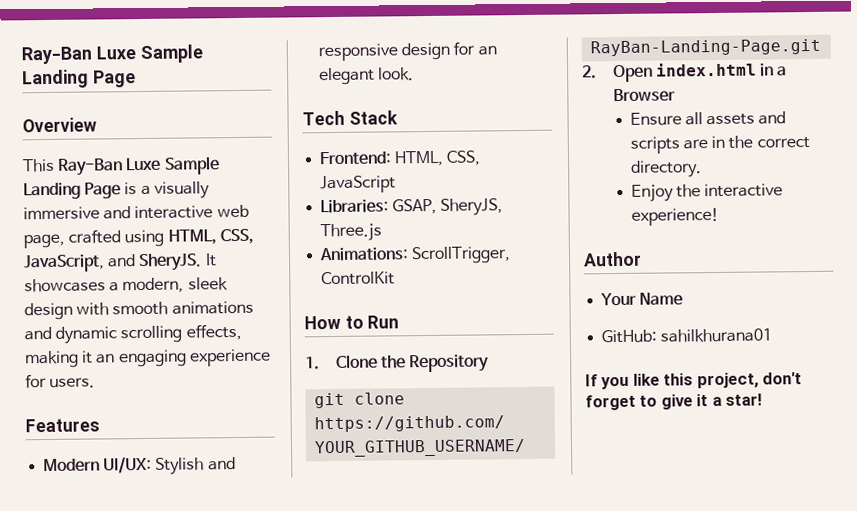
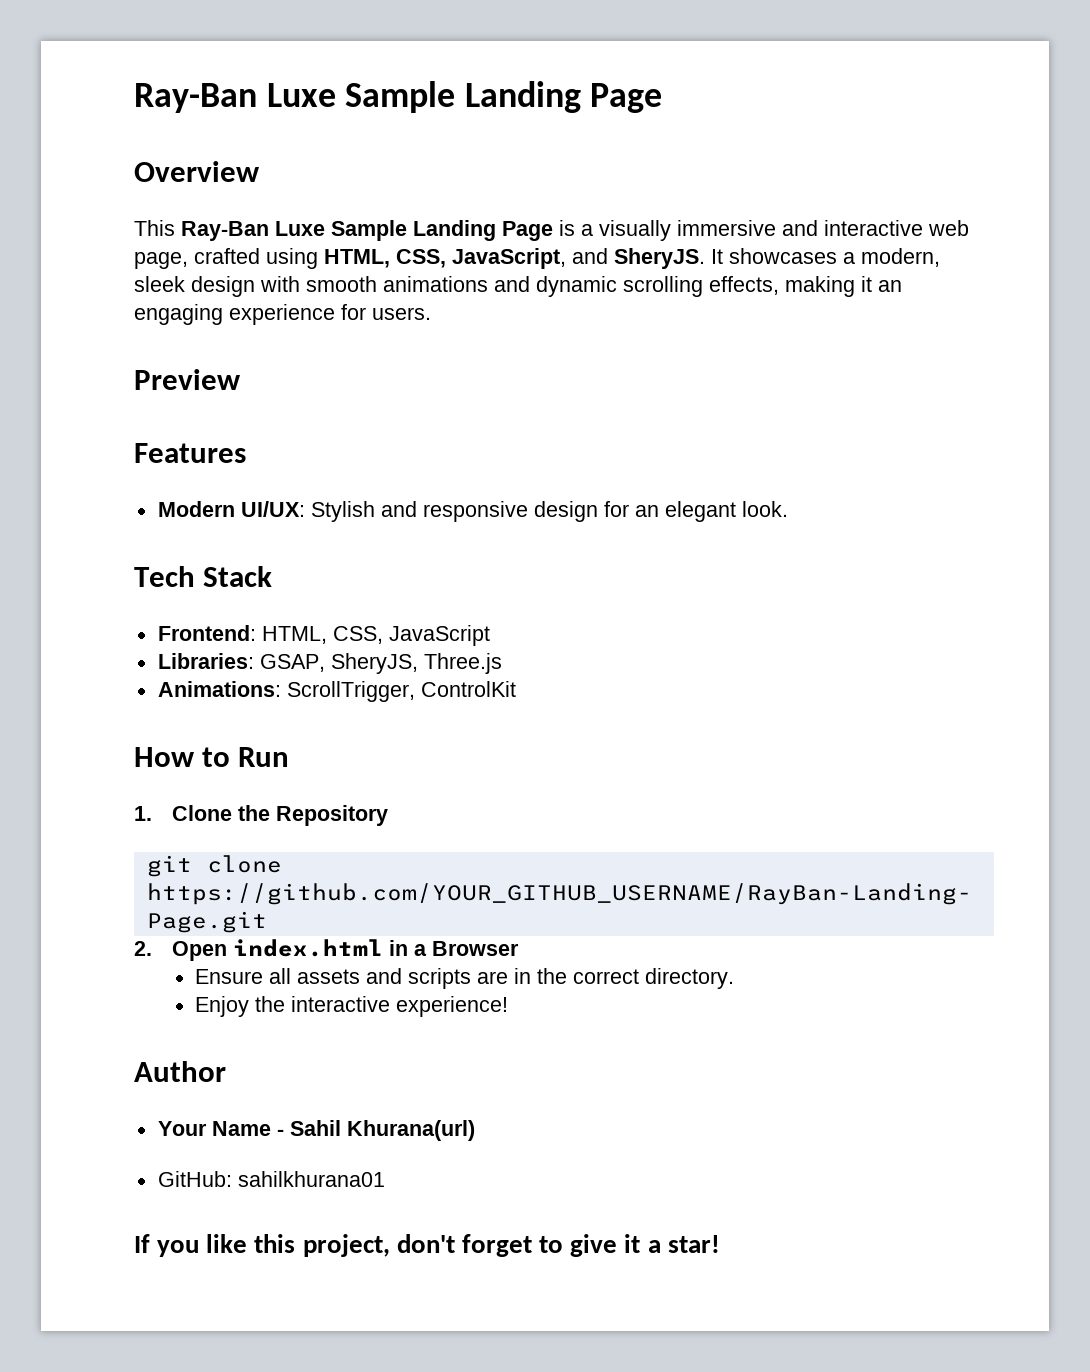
(96, 382) none -> [134,369,240,390] // Preview
(684, 299) none -> [276,1120,475,1141] - Sahil Khurana(url)

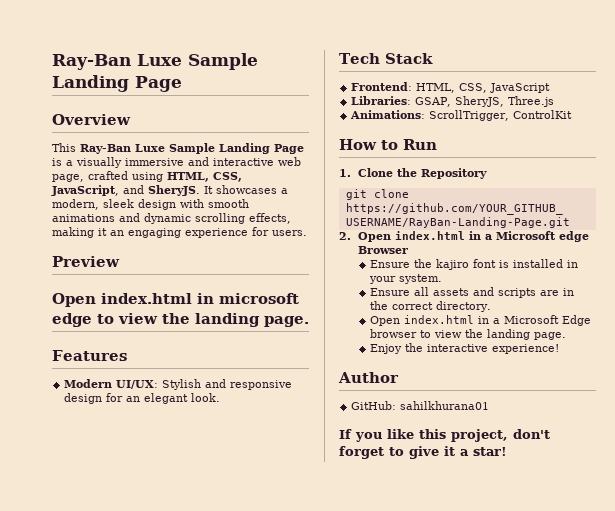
(240, 379) none -> [52,293,299,307] [52,313,309,327] // Open index.html in microsoft edge to view the landing page.
(427, 950) none -> [496,231,590,242] Microsoft edge
(519, 948) none -> [370,259,579,270] [369,274,443,284] // Ensure the kajiro font is installed in your system.
(735, 978) none -> [370,315,592,326] [370,329,567,340] // Open index.html in a Microsoft Edge browser to view the landing page.
[157,1120,475,1141] // Your Name - Sahil Khurana(url) -> (399, 377) none

